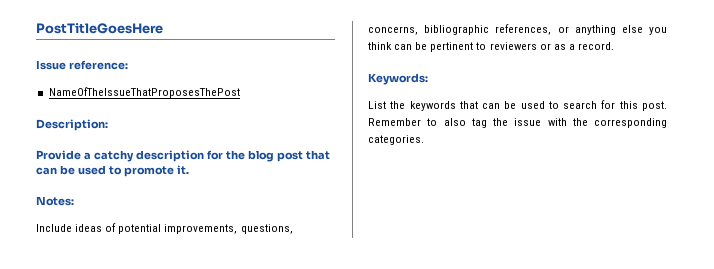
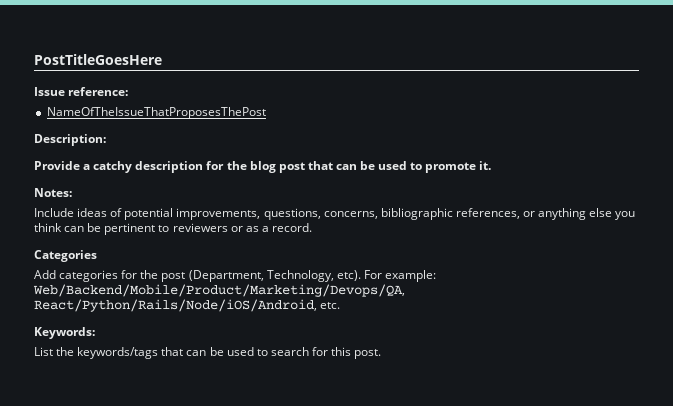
(614, 46) none -> [34,250,97,262] [34,270,436,282] [33,284,405,297] [34,299,341,312] // Categories // Add categories for the post (Department, Technology, etc). For example: Web/Backend/Mobile/Product/Marketing/Devops/QA, React/Python/Rails/Node/iOS/Android, etc.
[409,101,456,111] keywords -> [77,347,159,359] keywords/tags
[368,118,667,128] [368,135,424,145] Remember to also tag the issue with the corresponding categories. -> (382, 354) none

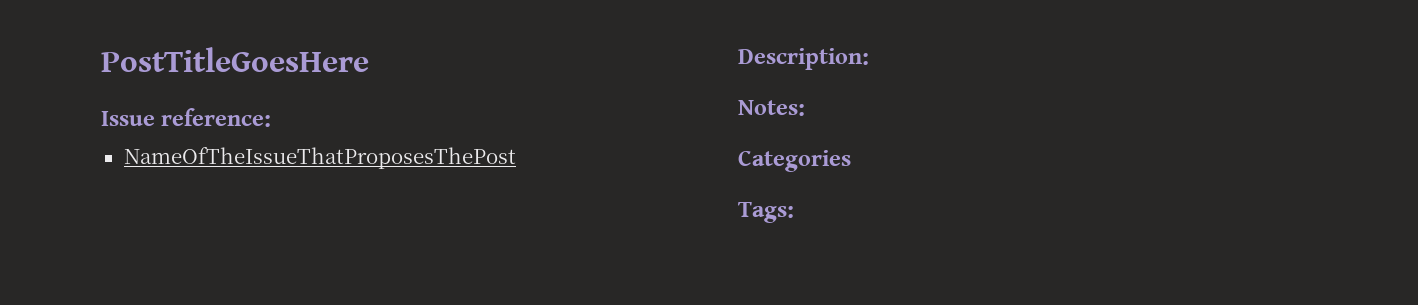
[34,161,492,173] [34,188,72,197] [34,208,636,220] [34,223,312,235] [34,250,97,262] [34,270,436,282] [33,284,405,297] [34,299,341,312] [34,327,95,339] [34,347,382,359] Provide a catchy description for the blog post that can be used to promote it. // Notes: // Include ideas of potential improvements, questions, concerns, bibliographic references, or anything else you think can be pertinent to reviewers or as a record. // Categories // Add categories for the post (Department, Technology, etc). For example: Web/Backend/Mobile/Product/Marketing/Devops/QA, React/Python/Rails/Node/iOS/Android, etc. // Keywords: // List the keywords/tags that can be used to search for this post. -> [738,100,805,116] [738,150,851,172] [738,202,794,223] Notes: // Categories // Tags:

